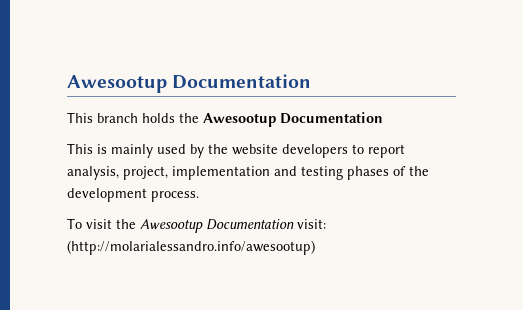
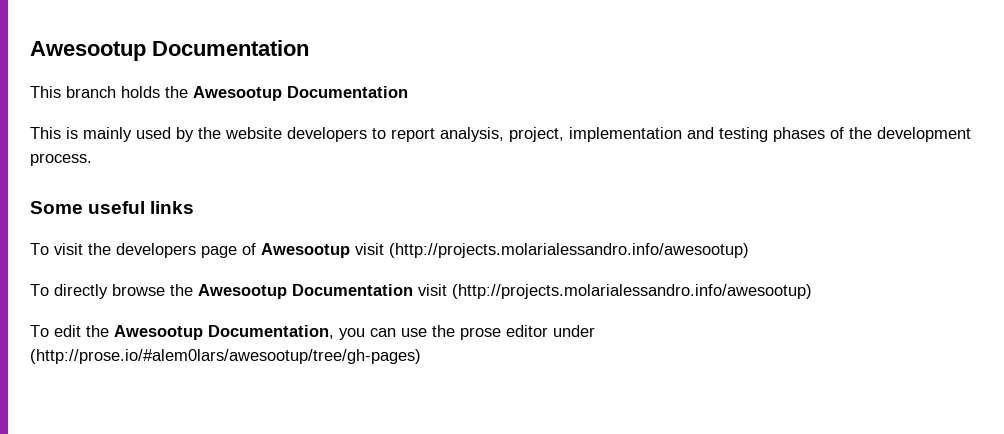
(199, 196) none -> [30,201,195,214] // Some useful links
[140,219,326,233] [67,240,315,255] Awesootup Documentation visit: (http://molarialessandro.info/awesootup) -> [116,243,749,258] [30,284,812,299] [30,325,595,340] [30,349,421,364] developers page of Awesootup visit (http://projects.molarialessandro.info/awesootup) // To directly browse the Awesootup Documentation visit (http://projects.molarialessandro.info/awesootup) // To edit the Awesootup Documentation, you can use the prose editor under (http://prose.io/#alem0lars/awesootup/tree/gh-pages)

